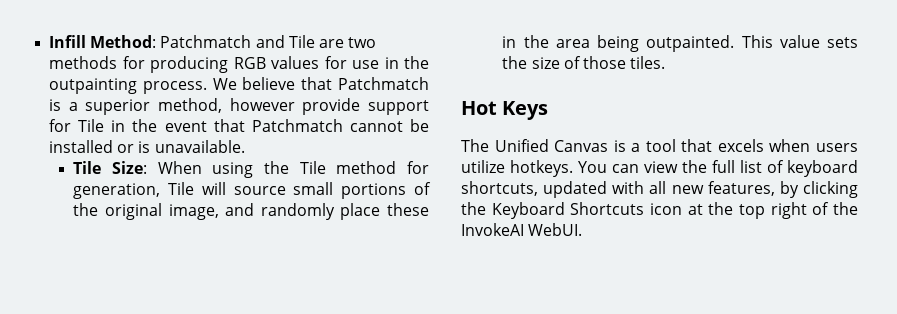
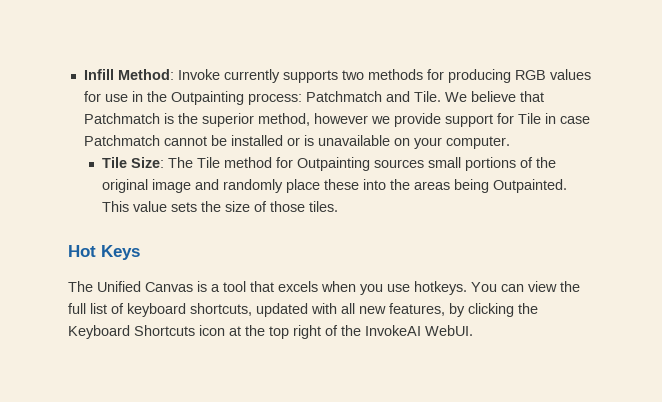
[160,35,344,48] Patchmatch and Tile are -> [177,69,338,83] Invoke currently supports
[49,78,207,94] outpainting process. -> [170,91,441,105] Outpainting process: Patchmatch and Tile.
[68,102,78,111] a -> [177,113,198,124] the
(295, 104) none -> [370,116,390,124] we
[132,119,245,132] the event that -> [559,116,590,124] case
[154,140,245,153] [73,161,430,178] [73,182,286,199] unavailable. // Tile Size: When using the Tile method for generation, Tile will source -> [317,135,510,149] [102,157,425,171] unavailable on your computer. // Tile Size: The Tile method for Outpainting sources
[168,204,219,220] image, -> [152,179,192,193] image
[502,35,735,52] in the area being outpainted. -> [363,179,568,193] into the areas being Outpainted.
[816,143,858,152] [461,160,505,173] users utilize -> [360,284,410,295] you use

